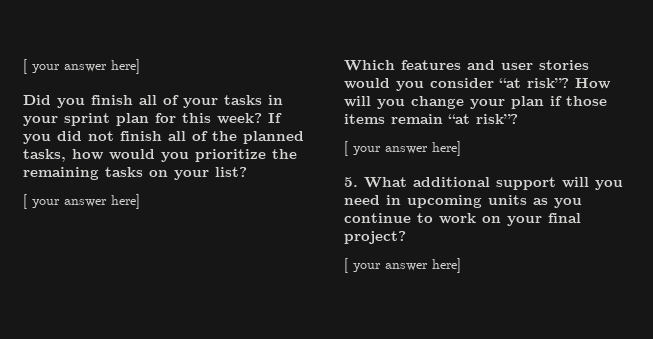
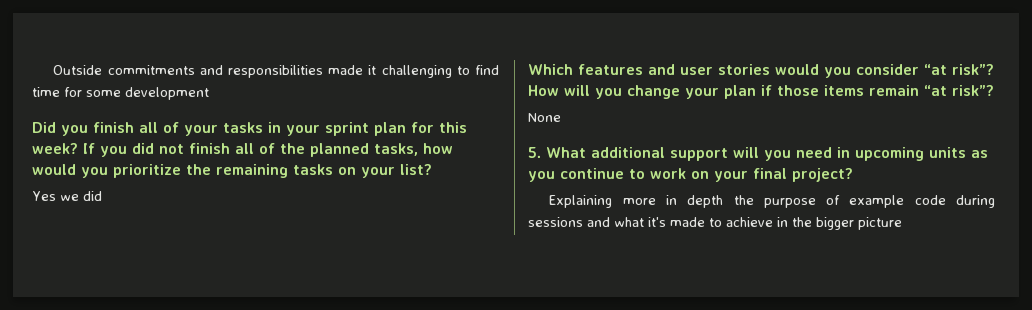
[23,59,140,74] [ your answer here] -> [53,65,500,78] [32,87,209,100] Outside commitments and responsibilities made it challenging to find time for some development
[23,194,140,209] [ your answer here] -> [32,191,102,201] Yes we did
[344,141,461,156] // [ your answer here] -> [528,113,561,122] // None
[344,258,461,273] [ your answer here] -> [549,195,995,208] [528,217,902,230] Explaining more in depth the purpose of example code during sessions and what it's made to achieve in the bigger picture

